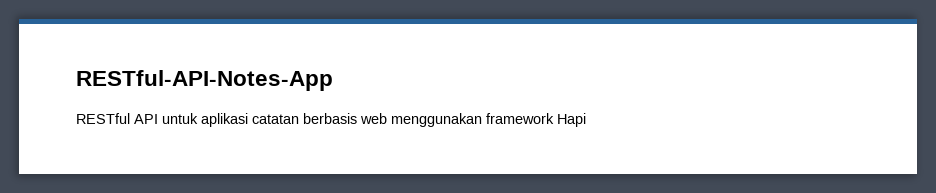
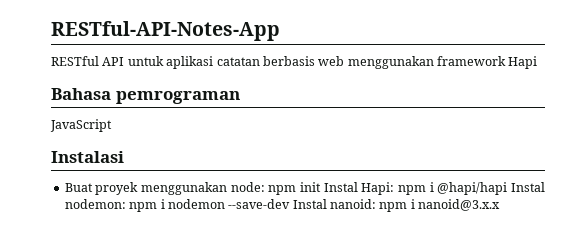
(586, 120) none -> [51,88,240,104] [50,119,112,132] [51,151,124,163] [64,182,546,195] [64,199,501,212] // Bahasa pemrograman // JavaScript // Instalasi // Buat proyek menggunakan node: npm init Instal Hapi: npm i @hapi/hapi Instal nodemon: npm i nodemon --save-dev Instal nanoid: npm i nanoid@3.x.x

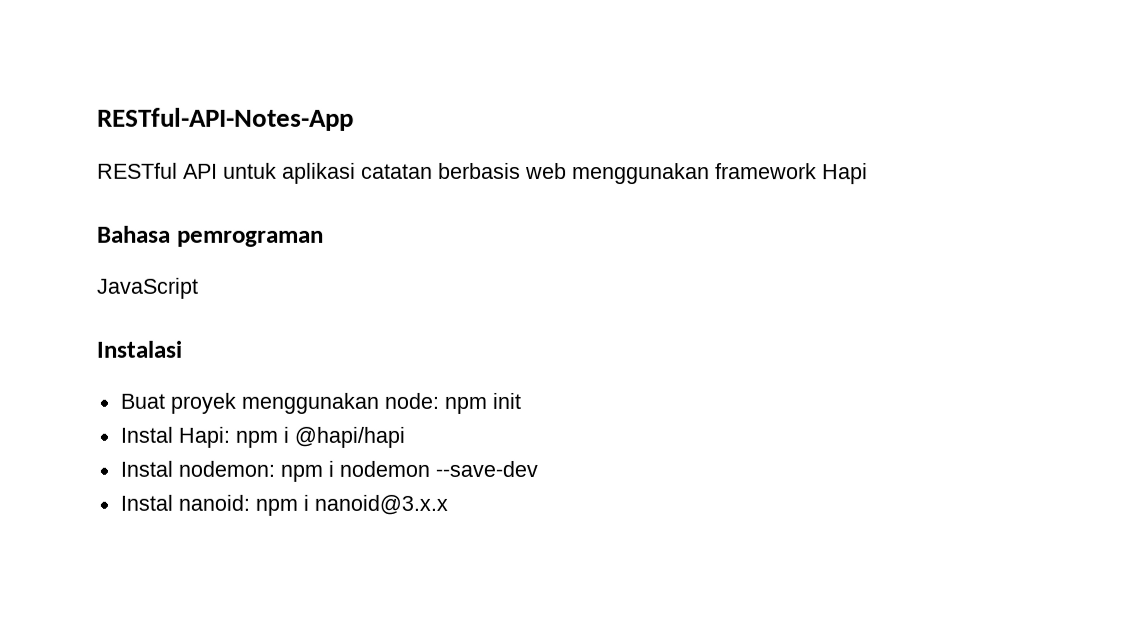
(322, 187) none -> (521, 400) //
(508, 188) none -> (405, 437) //
(291, 204) none -> (538, 468) //

